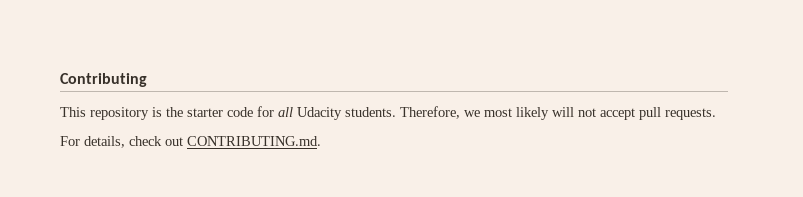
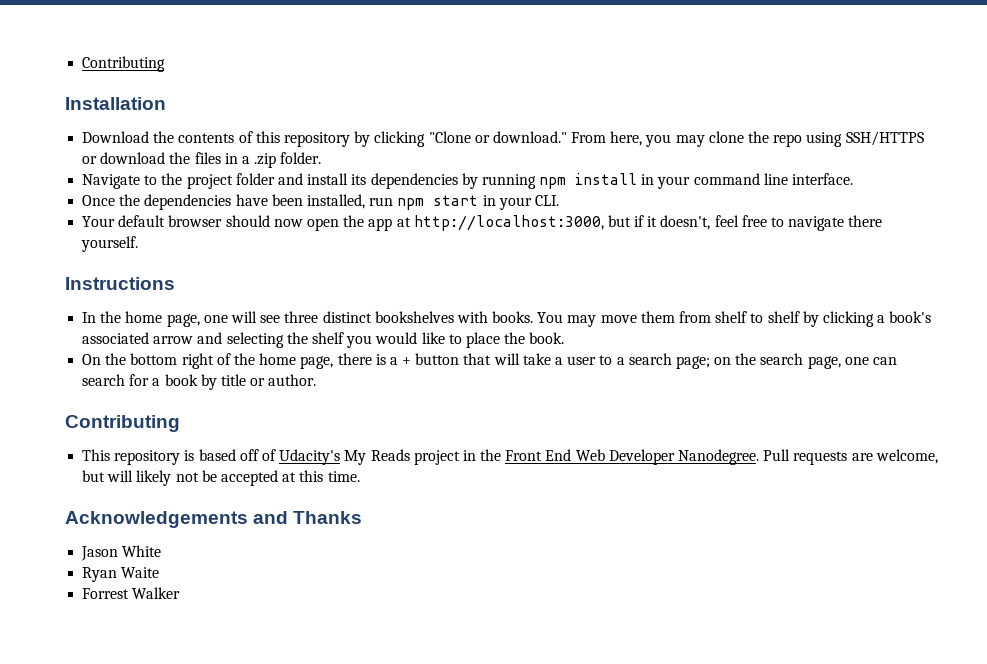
[60,73,147,87] [60,106,716,120] [60,136,321,148] Contributing // This repository is the starter code for all Udacity students. Therefore, we most likely will not accept pull requests. // For details, check out CONTRIBUTING.md. -> [82,56,166,72] [65,97,166,110] [82,131,924,147] [82,152,322,168] [82,173,854,189] [82,194,559,210] [82,215,883,231] [81,236,139,252] [65,277,175,290] [82,311,932,327] [82,332,565,348] [82,353,898,369] [82,374,317,390] [65,415,180,432] [82,449,938,465] [82,470,360,486] [65,511,363,528] [81,545,162,561] [82,567,160,582] [82,587,181,599] Contributing // Installation // Download the contents of this repository by clicking "Clone or download." From here, you may clone the repo using SSH/HTTPS or download the files in a .zip folder. // Navigate to the project folder and install its dependencies by running npm install in your command line interface. // Once the dependencies have been installed, run npm start in your CLI. // Your default browser should now open the app at http://localhost:3000, but if it doesn't, feel free to navigate there yourself. // Instructions // In the home page, one will see three distinct bookshelves with books. You may move them from shelf to shelf by clicking a book's associated arrow and selecting the shelf you would like to place the book. // On the bottom right of the home page, there is a + button that will take a user to a search page; on the search page, one can search for a book by title or author. // Contributing // This repository is based off of Udacity's My Reads project in the Front End Web Developer Nanodegree. Pull requests are welcome, but will likely not be accepted at this time. // Acknowledgements and Thanks // Jason White // Ryan Waite // Forrest Walker

